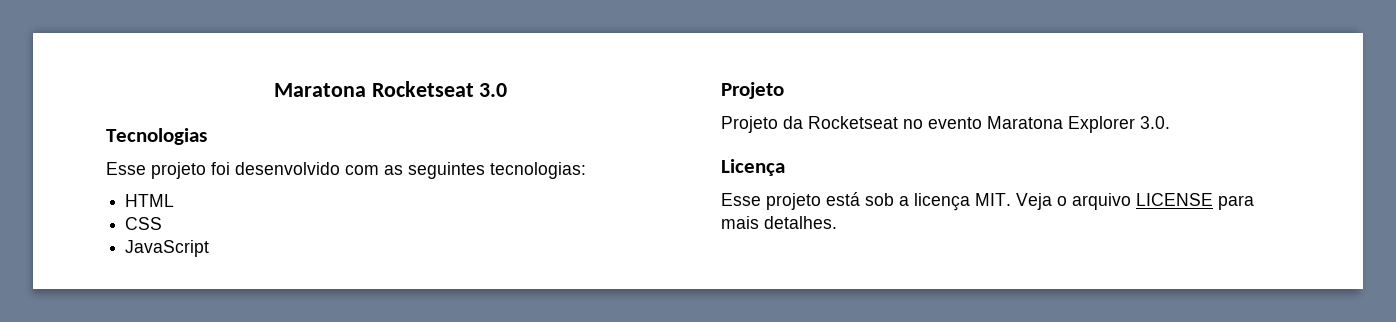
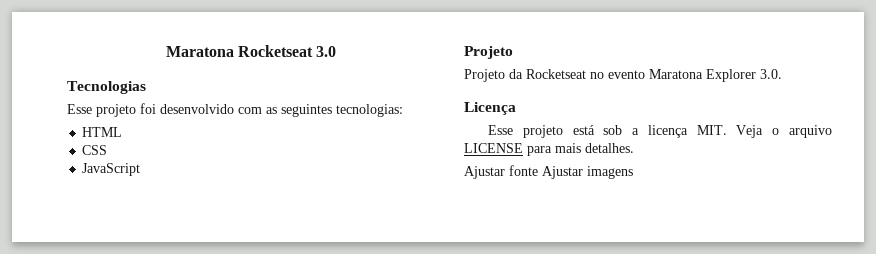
(837, 222) none -> [464,165,633,179] // Ajustar fonte Ajustar imagens

